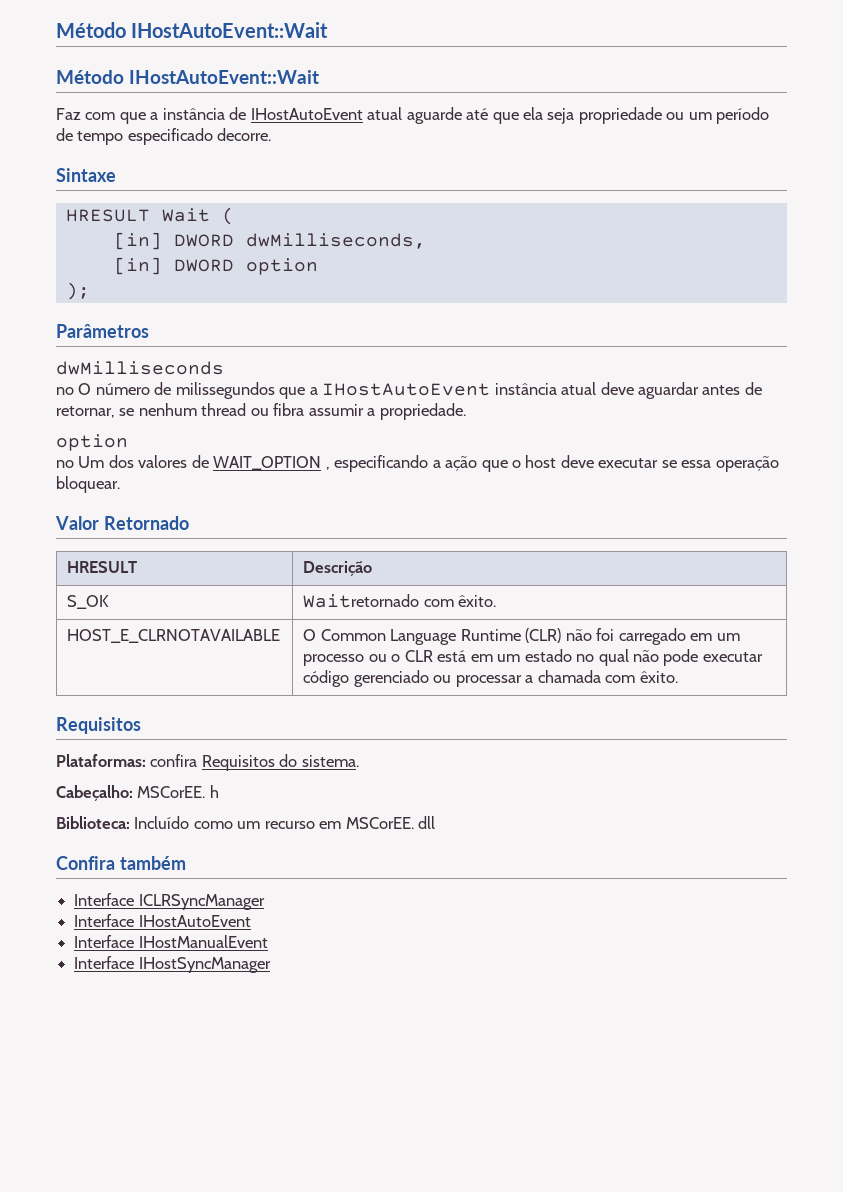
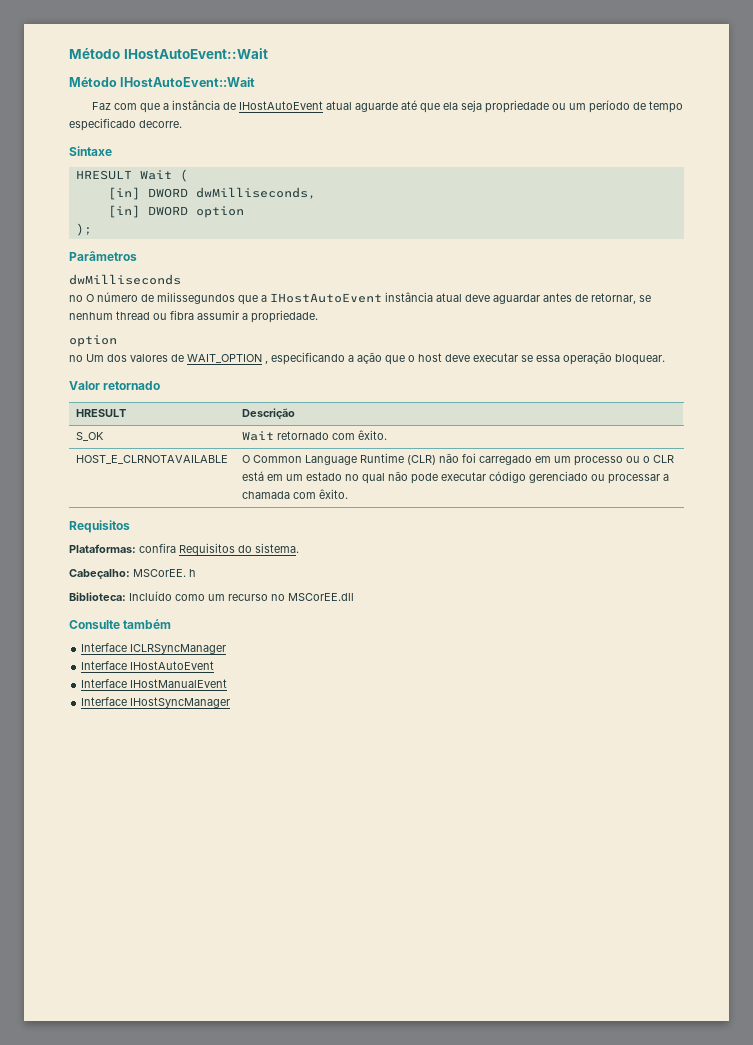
[103,516,189,530] Retornado -> [103,381,161,390] retornado
[303,594,420,608] Waitretornado -> [241,431,329,441] Wait retornado
[319,816,436,829] [56,856,115,870] em MSCorEE. dll // Confira -> [271,593,354,601] [69,620,120,629] no MSCorEE.dll // Consulte

